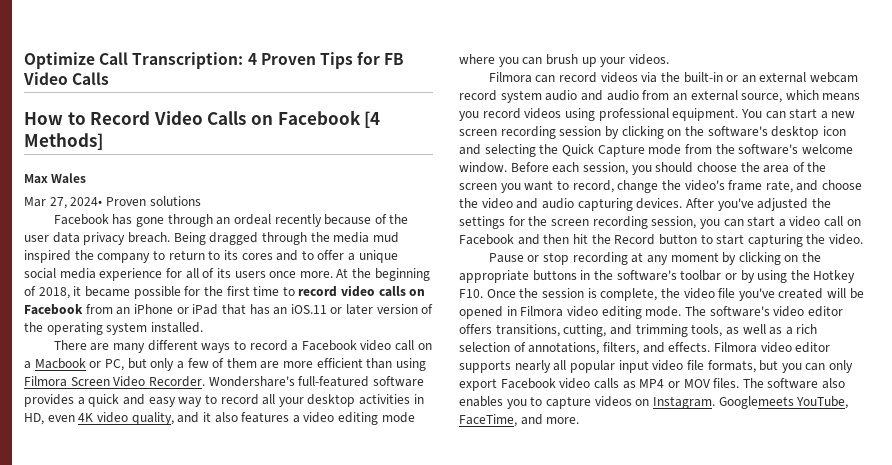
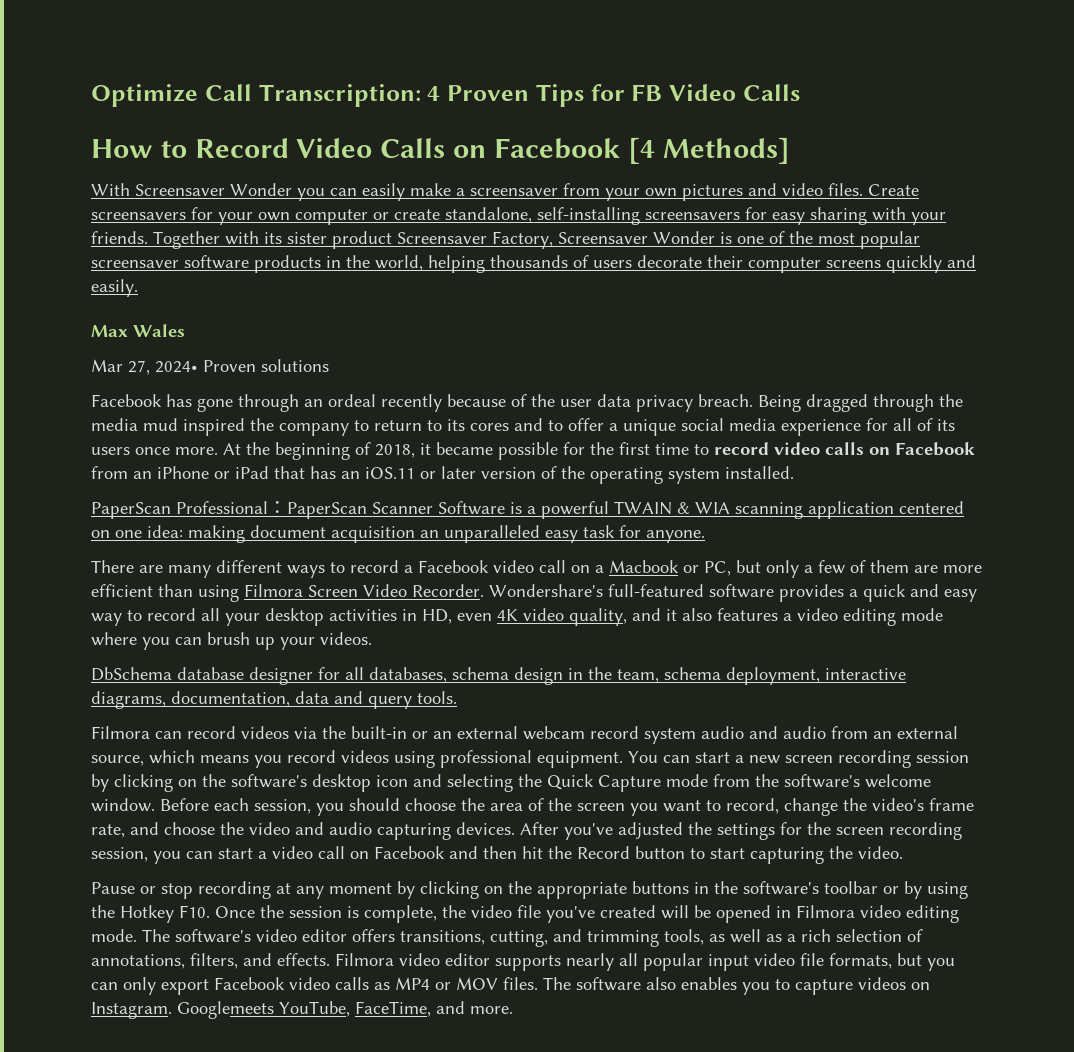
(103, 141) none -> [91,183,919,201] [91,207,946,225] [91,231,920,249] [91,255,976,273] [91,279,138,297] // With Screensaver Wonder you can easily make a screensaver from your own pictures and video files. Create screensavers for your own computer or create standalone, self-installing screensavers for easy sharing with your friends. Together with its sister product Screensaver Factory, Screensaver Wonder is one of the most popular screensaver software products in the world, helping thousands of users decorate their computer screens quickly and easily.
(203, 327) none -> [91,501,964,519] [91,525,705,543] // PaperScan Professional：PaperScan Scanner Software is a powerful TWAIN & WIA scanning application centered on one idea: making document acquisition an unparalleled easy task for anyone.
(669, 59) none -> [91,667,906,685] [91,691,457,709] // DbSchema database designer for all databases, schema design in the team, schema deployment, interactive diagrams, documentation, data and query tools.

